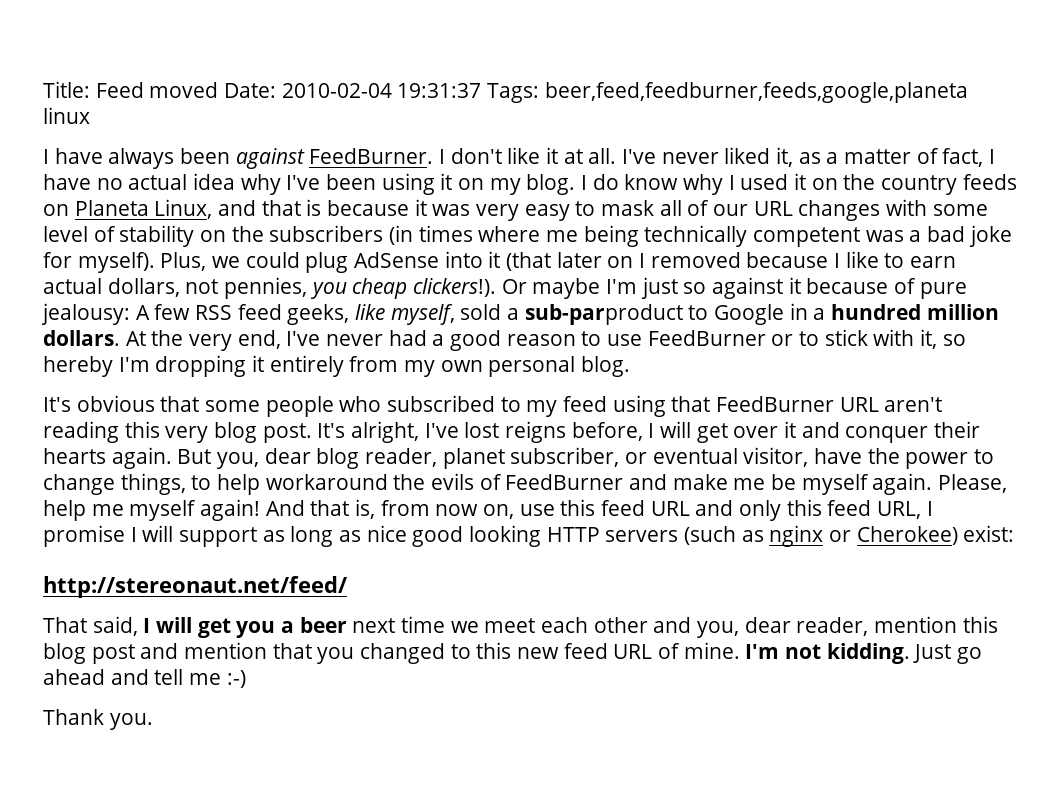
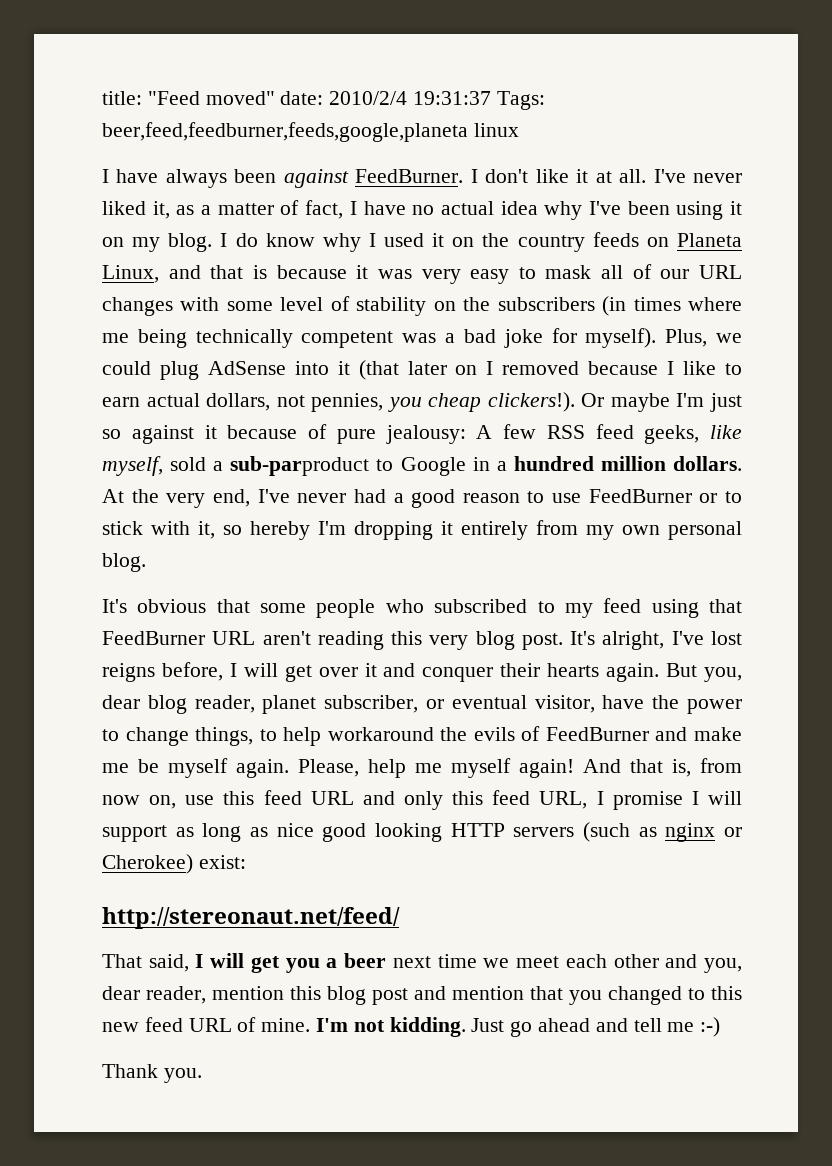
[43,81,392,98] Title: Feed moved Date: 2010-02-04 -> [102,91,408,105] title: "Feed moved" date: 2010/2/4

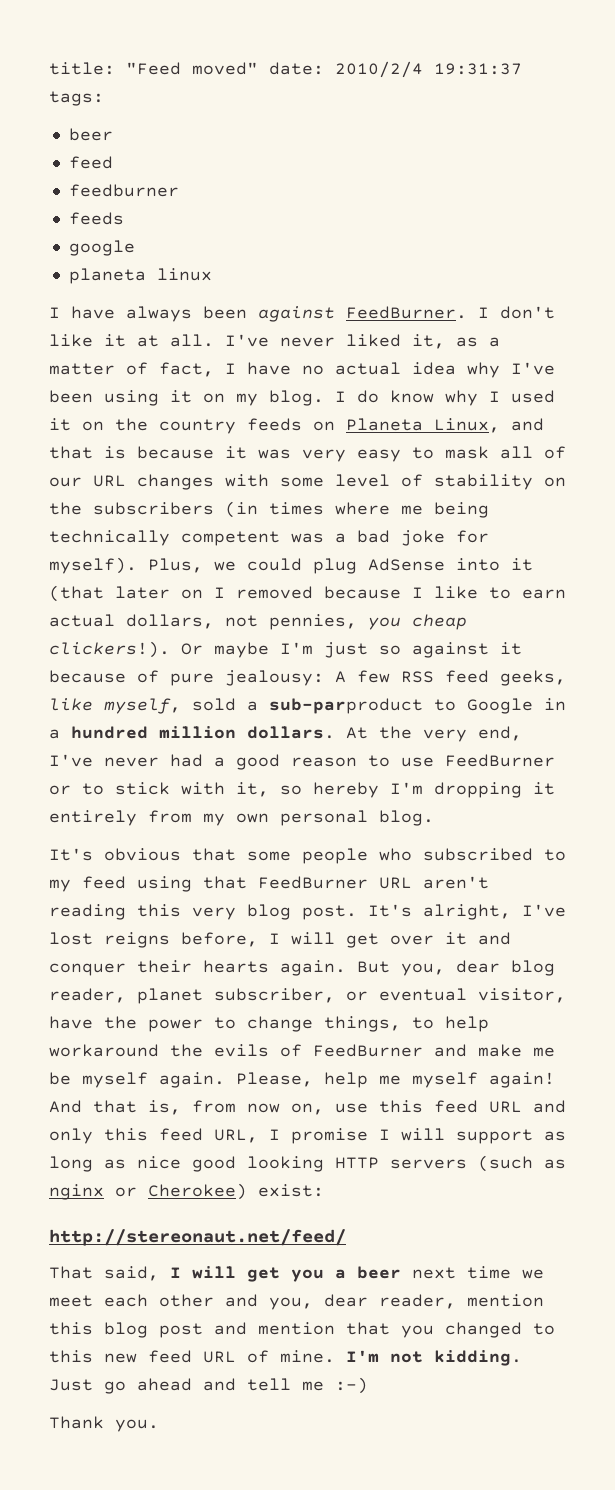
[496,91,545,110] [102,122,468,142] Tags: beer,feed,feedburner,feeds,google,planeta -> [49,91,104,106] [68,128,113,141] [68,156,113,169] [68,184,179,197] [68,212,124,225] [68,240,135,256] [68,268,146,284] tags: // beer // feed // feedburner // feeds // google // planeta

